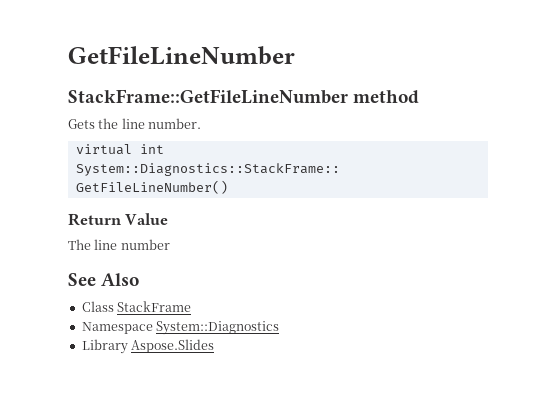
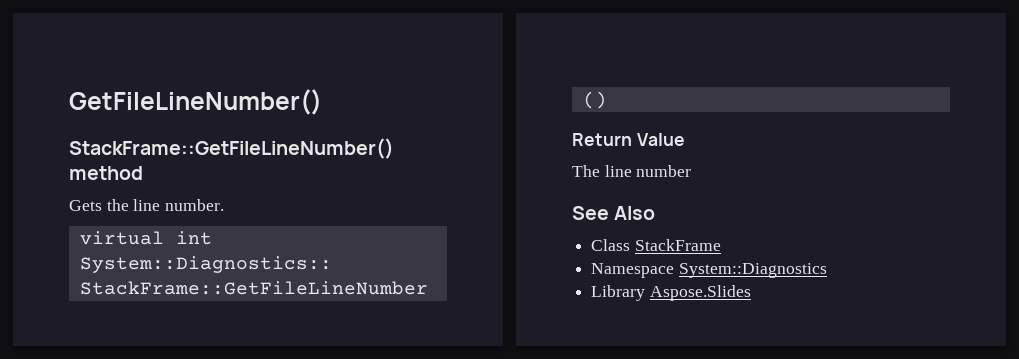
[68,46,295,65] [68,89,348,104] GetFileLineNumber // StackFrame::GetFileLineNumber -> [69,89,322,115] [69,138,394,159] GetFileLineNumber() // StackFrame::GetFileLineNumber()

